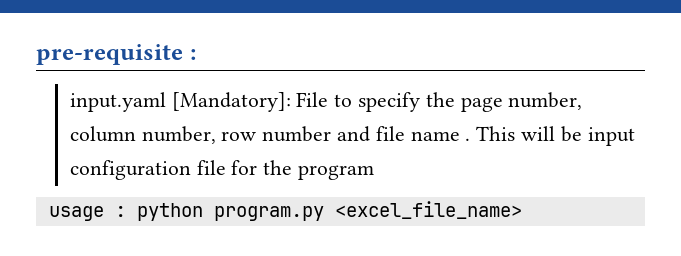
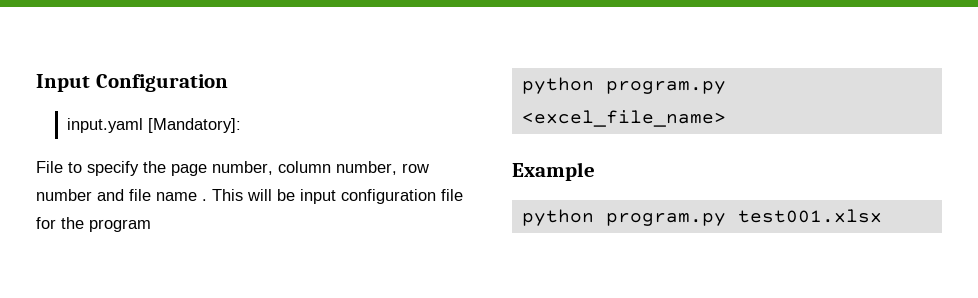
[36,44,196,65] pre-requisite : -> [36,74,228,92] Input Configuration
(291, 102) none -> (241, 125) //
[48,206,126,221] usage : -> (151, 225) none
(522, 210) none -> [512,162,595,181] [521,209,882,226] // Example // python program.py test001.xlsx

